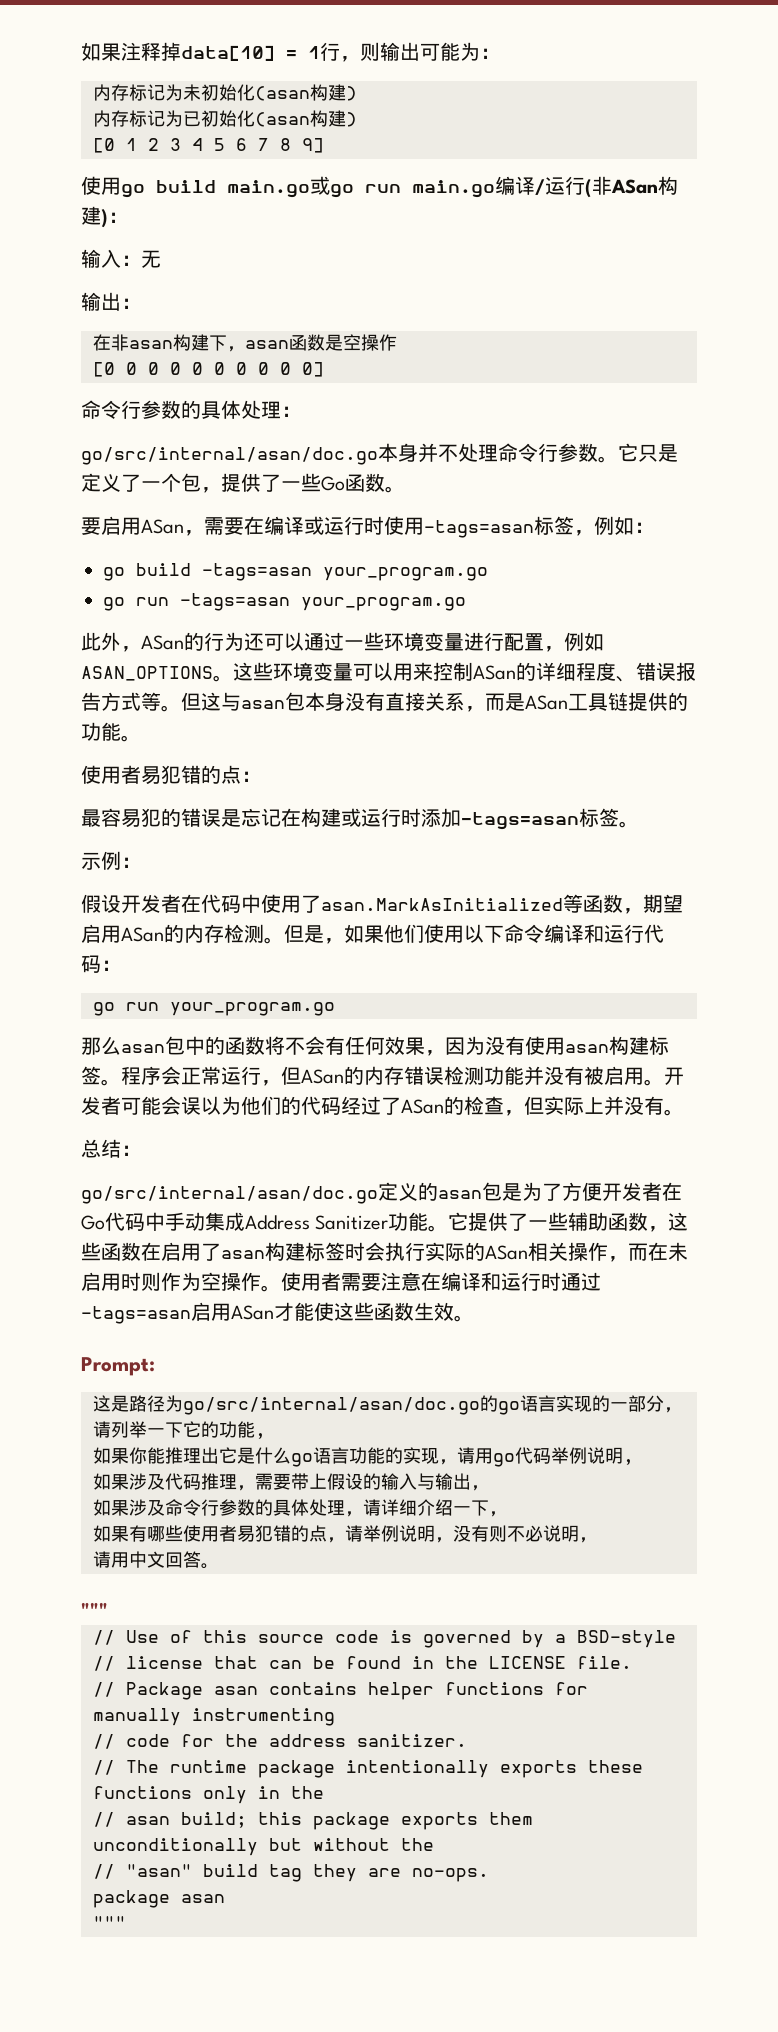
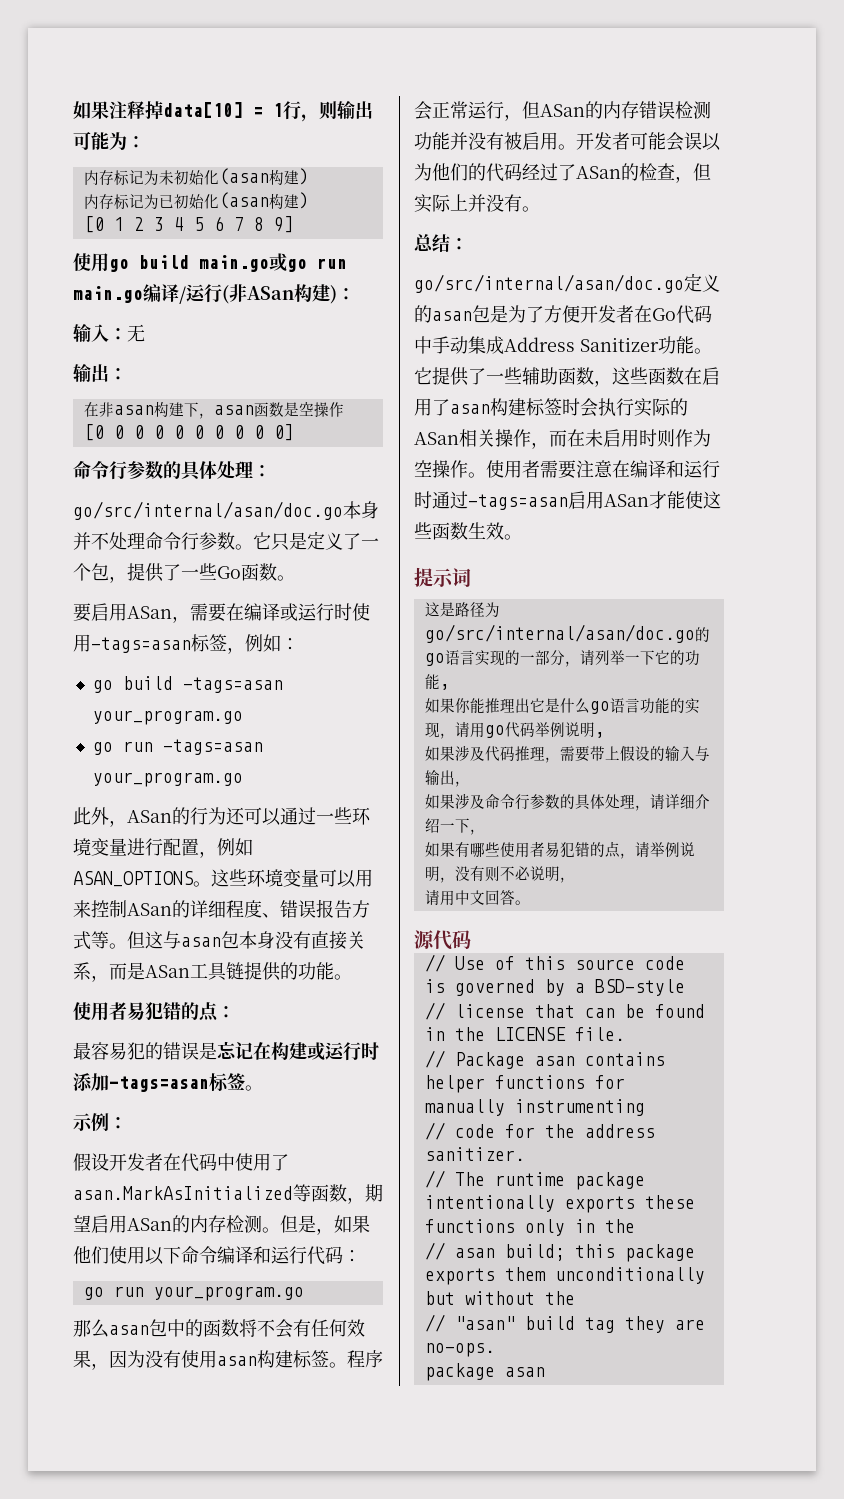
[81,1357,155,1376] Prompt: -> [414,567,471,587] 提示词
[81,1602,108,1617] """ -> [414,930,471,950] 源代码
[93,1916,126,1929] // """ -> (545, 1372) none

